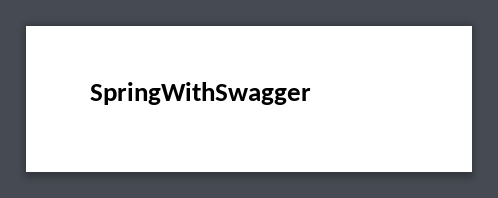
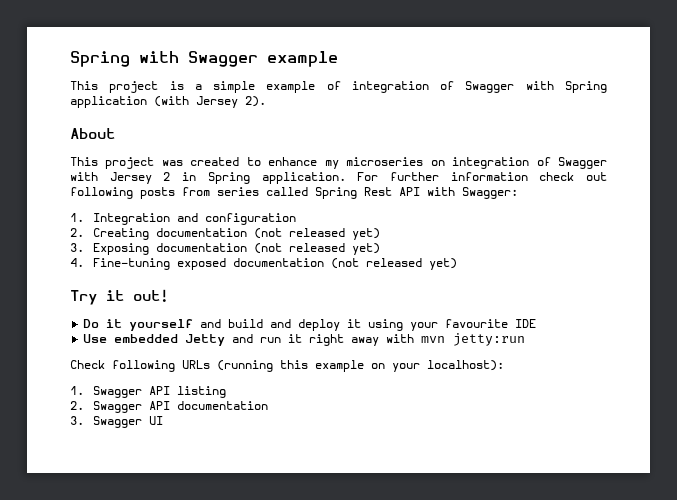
[90,82,311,105] SpringWithSwagger -> [70,51,338,67] [70,81,607,93] [70,96,266,108] [70,128,115,139] [70,157,607,169] [70,172,607,184] [70,187,518,199] [70,213,297,225] [70,228,381,240] [70,243,381,255] [70,258,458,270] [70,289,169,305] [83,319,537,331] [83,333,526,346] [70,360,504,372] [70,386,227,398] [70,401,269,413] [70,416,164,428] Spring with Swagger example // This project is a simple example of integration of Swagger with Spring application (with Jersey 2). // About // This project was created to enhance my microseries on integration of Swagger with Jersey 2 in Spring application. For further information check out following posts from series called Spring Rest API with Swagger: // 1. Integration and configuration // 2. Creating documentation (not released yet) // 3. Exposing documentation (not released yet) // 4. Fine-tuning exposed documentation (not released yet) // Try it out! // Do it yourself and build and deploy it using your favourite IDE // Use embedded Jetty and run it right away with mvn jetty:run // Check following URLs (running this example on your localhost): // 1. Swagger API listing // 2. Swagger API documentation // 3. Swagger UI

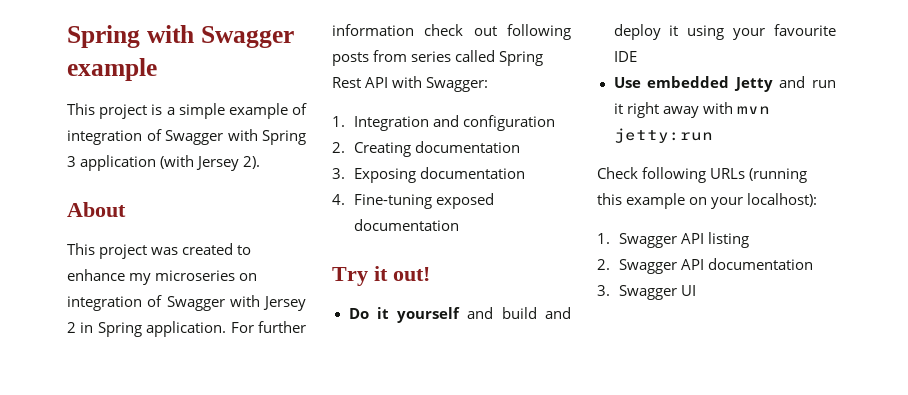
(607, 87) none -> [67,156,76,167] 3
[254,228,381,240] (not released yet) -> (521, 147) none
[254,243,381,255] (not released yet) -> (526, 173) none
[331,258,458,270] (not released yet) -> (460, 225) none

